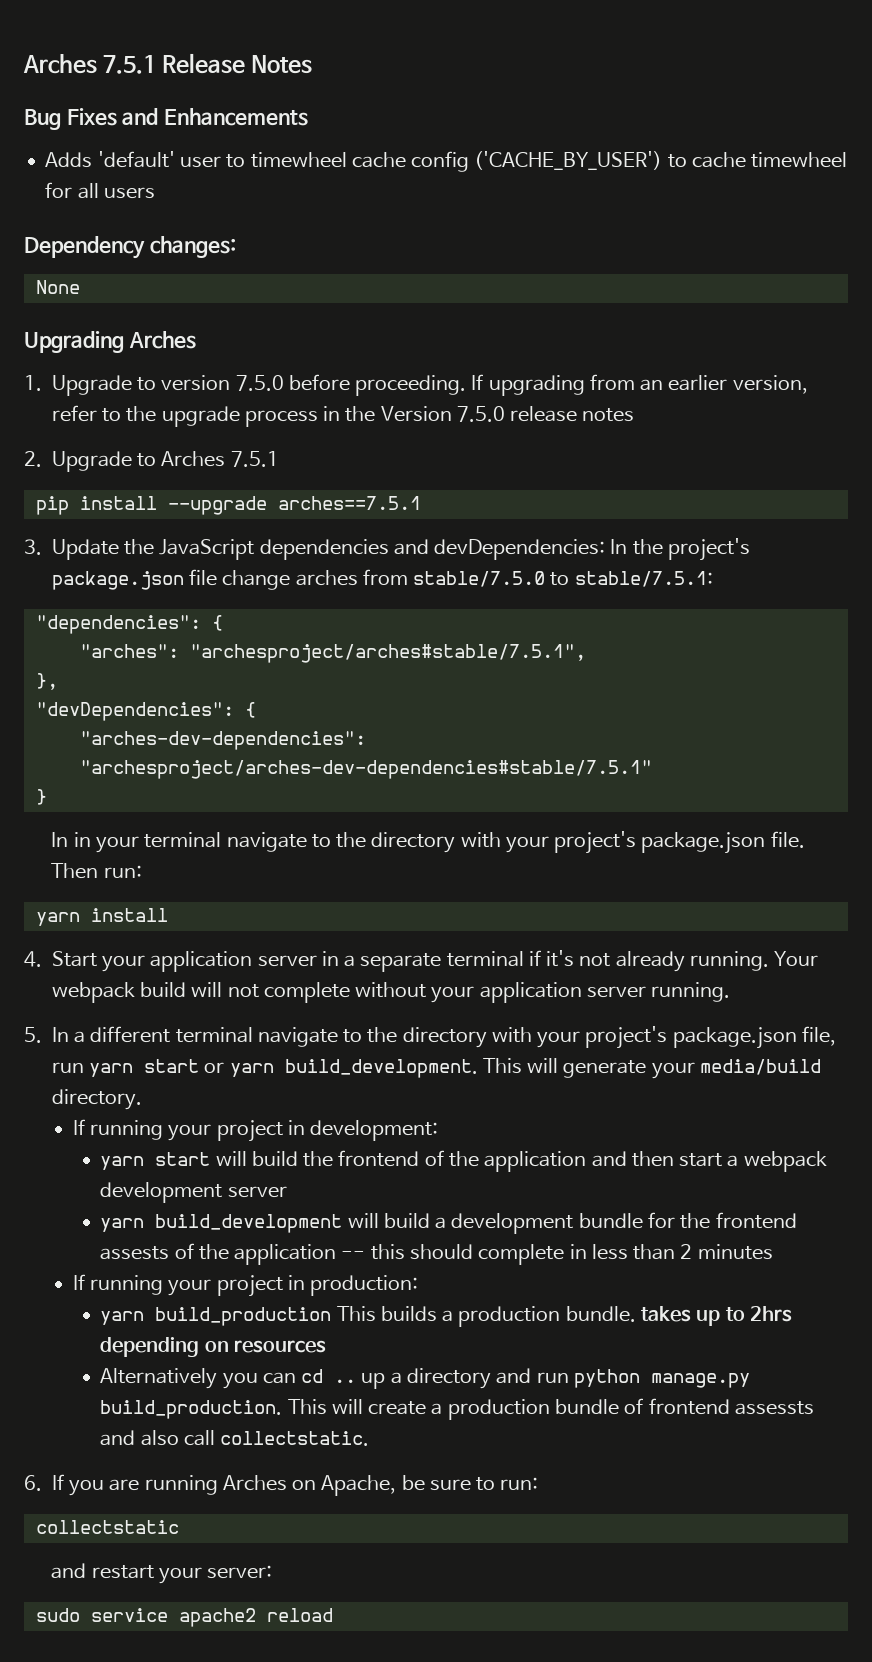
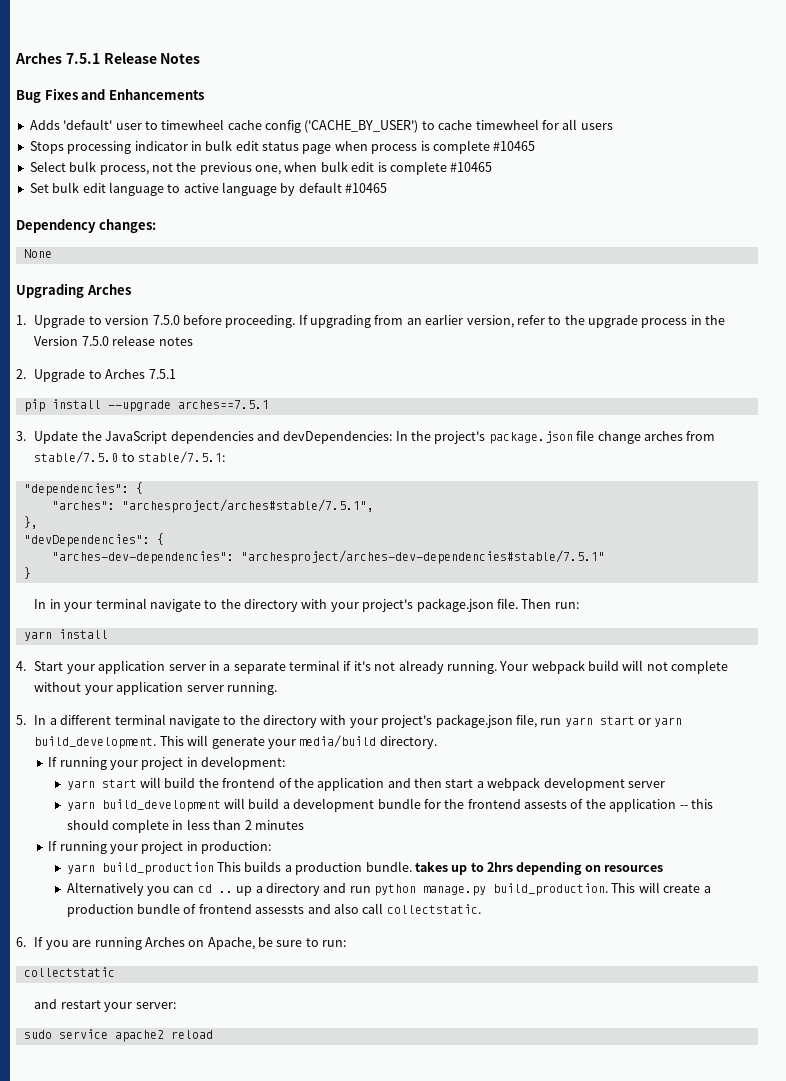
(155, 193) none -> [29,140,536,154] [29,161,493,175] [29,182,388,196] // Stops processing indicator in bulk edit status page when process is complete #10465 // Select bulk process, not the previous one, when bulk edit is complete #10465 // Set bulk edit language to active language by default #10465

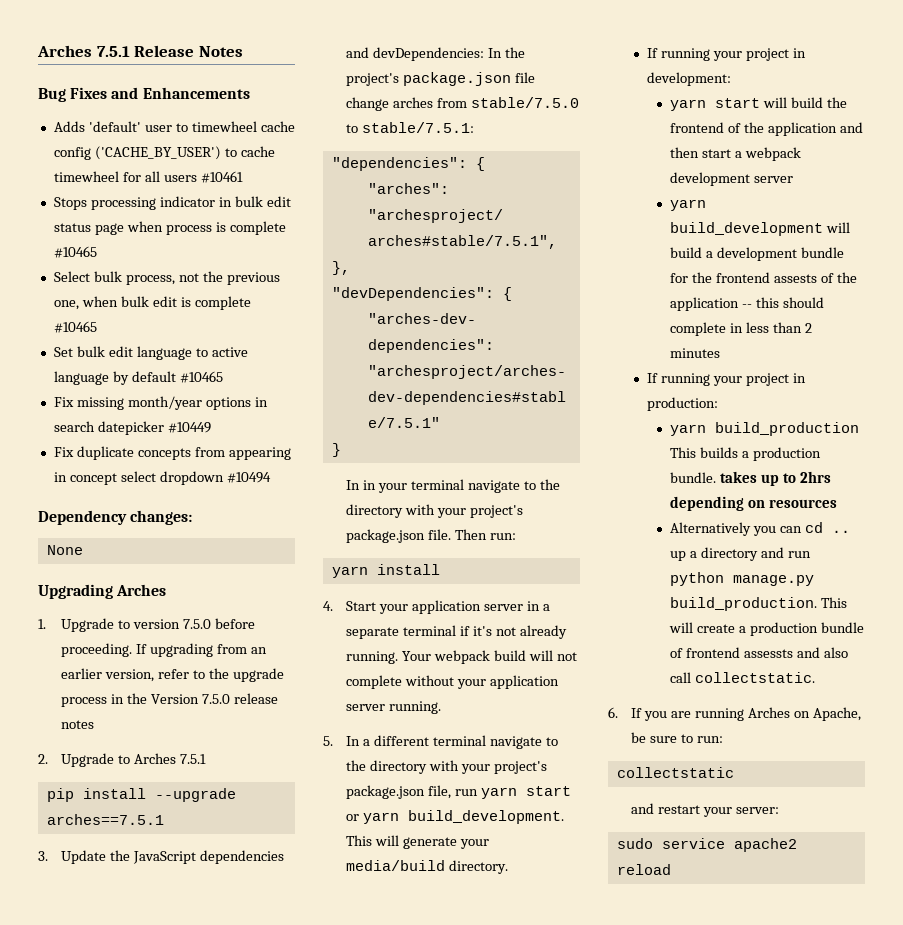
(613, 126) none -> [200,171,243,183] #10461
(388, 188) none -> [53,396,268,410] [53,421,211,435] [53,446,291,460] [53,471,271,485] // Fix missing month/year options in search datepicker #10449 // Fix duplicate concepts from appearing in concept select dropdown #10494

